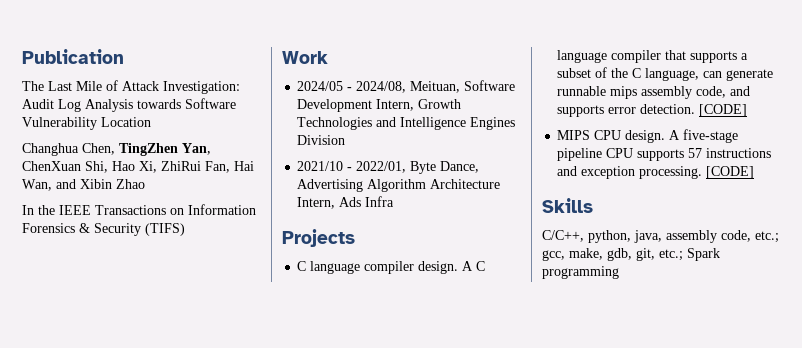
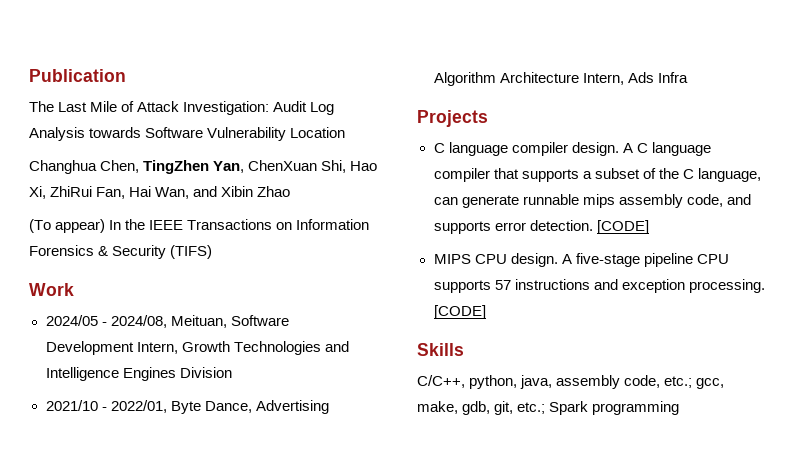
(145, 184) none -> [29,219,106,233] (To appear)

